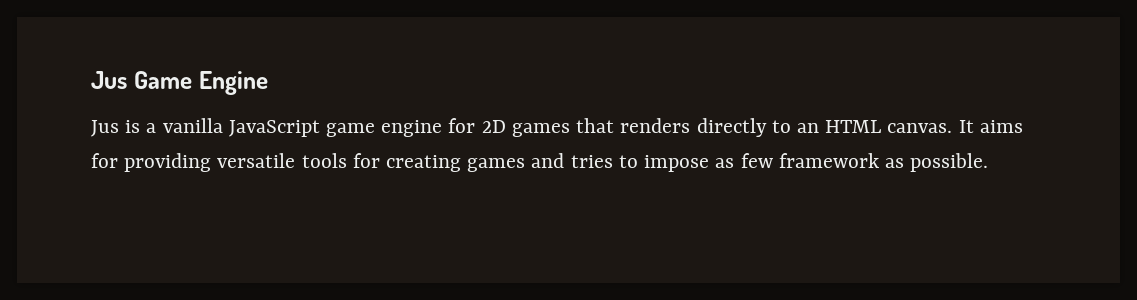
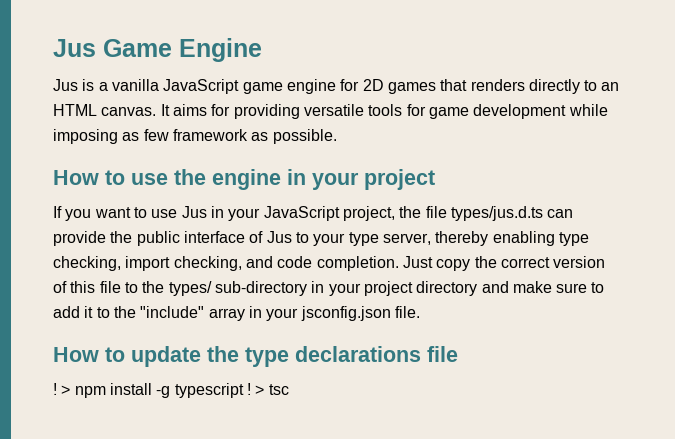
[386,153,710,172] creating games and tries to impose -> [428,104,608,119] [53,129,118,144] game development while imposing
(989, 162) none -> [53,169,435,190] [53,206,574,221] [53,231,589,246] [53,256,606,271] [53,281,605,296] [53,306,420,321] [53,346,458,367] [53,383,289,398] // How to use the engine in your project // If you want to use Jus in your JavaScript project, the file types/jus.d.ts can provide the public interface of Jus to your type server, thereby enabling type checking, import checking, and code completion. Just copy the correct version of this file to the types/ sub-directory in your project directory and make sure to add it to the "include" array in your jsconfig.json file. // How to update the type declarations file // ! > npm install -g typescript ! > tsc

